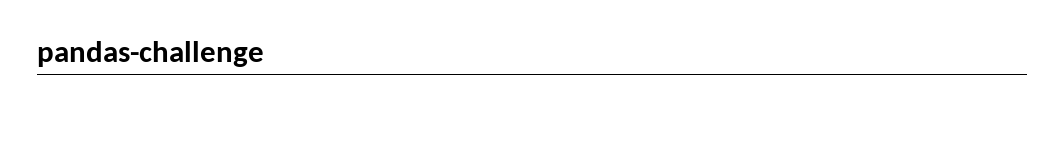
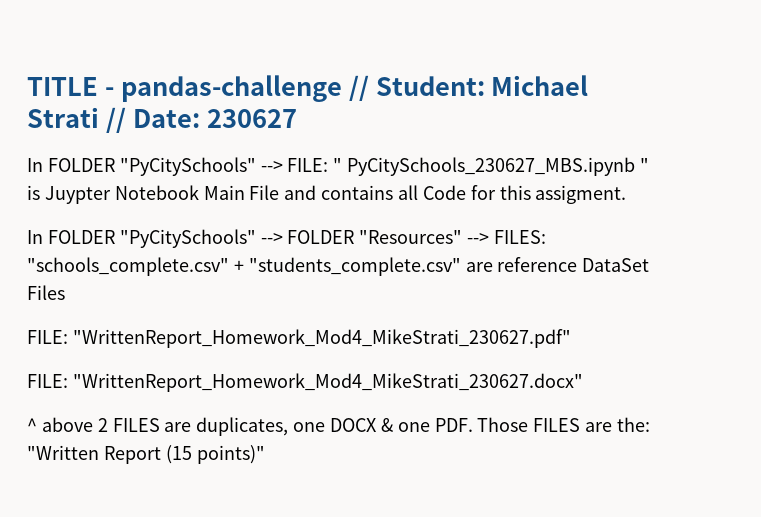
[37,41,264,67] pandas-challenge -> [27,75,589,102] [27,107,297,133] [27,157,650,176] [27,185,627,204] [27,229,547,248] [27,257,650,276] [27,285,65,300] [27,329,571,348] [27,373,583,392] [27,417,651,436] [27,445,265,464] TITLE - pandas-challenge // Student: Michael Strati // Date: 230627 // In FOLDER "PyCitySchools" --> FILE: " PyCitySchools_230627_MBS.ipynb " is Juypter Notebook Main File and contains all Code for this assigment. // In FOLDER "PyCitySchools" --> FOLDER "Resources" --> FILES: "schools_complete.csv" + "students_complete.csv" are reference DataSet Files // FILE: "WrittenReport_Homework_Mod4_MikeStrati_230627.pdf" // FILE: "WrittenReport_Homework_Mod4_MikeStrati_230627.docx" // ^ above 2 FILES are duplicates, one DOCX & one PDF. Those FILES are the: "Written Report (15 points)"

